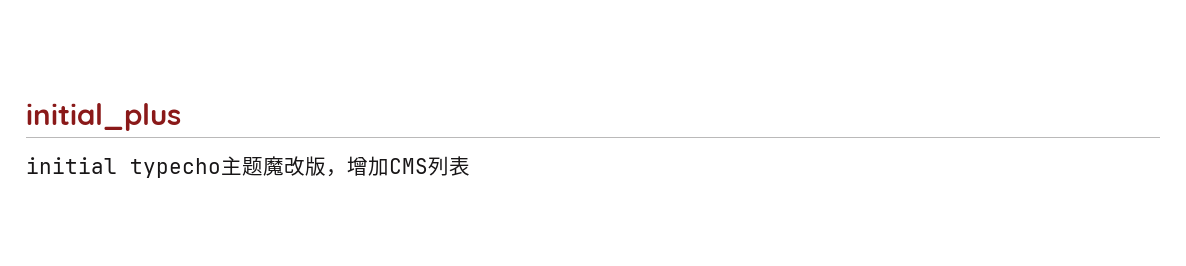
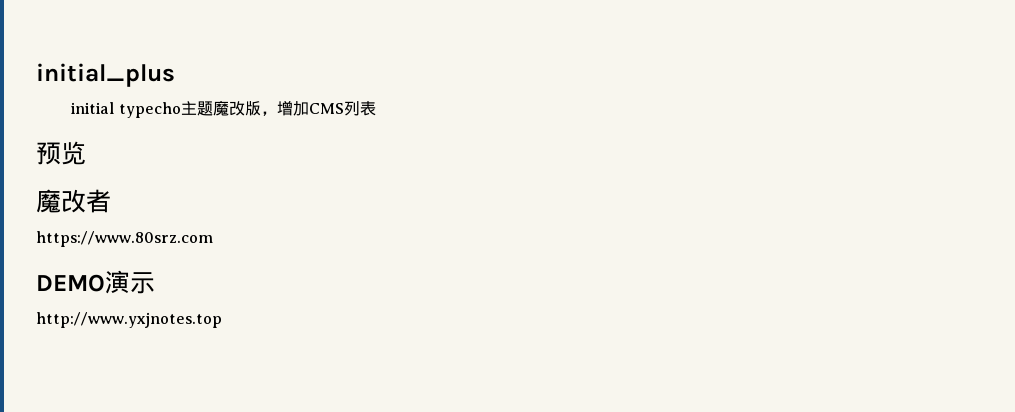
(470, 166) none -> [36,141,86,165] [36,189,111,213] [36,231,213,247] [36,270,155,294] [36,312,222,328] // 预览 // 魔改者 // https://www.80srz.com // DEMO演示 // http://www.yxjnotes.top

